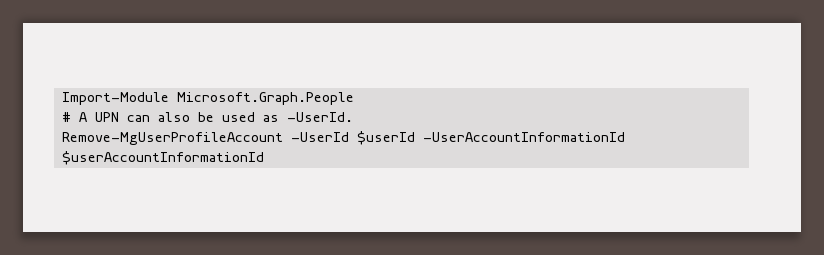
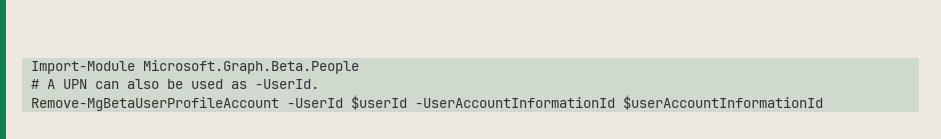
[177,92,355,105] Microsoft.Graph.People -> [143,60,359,74] Microsoft.Graph.Beta.People
[62,132,284,145] Remove-MgUserProfileAccount -> [31,97,279,111] Remove-MgBetaUserProfileAccount

